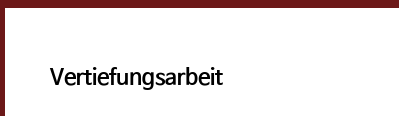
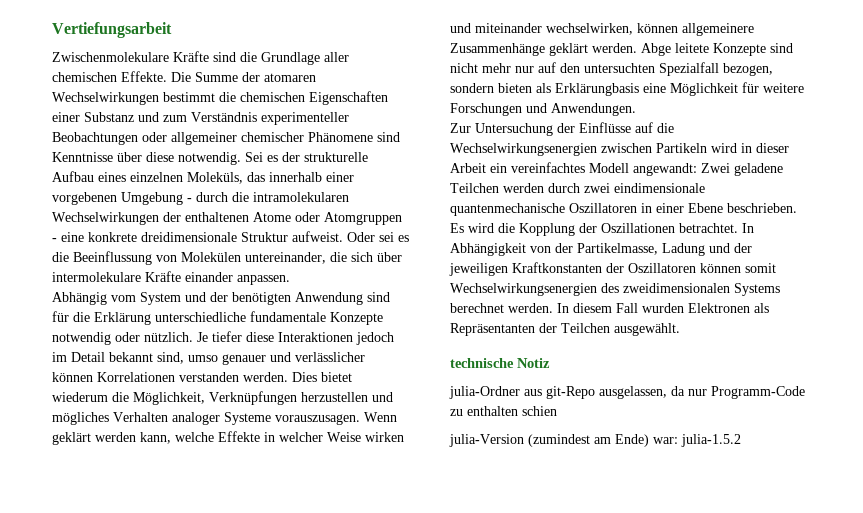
(223, 78) none -> [52,51,349,65] [52,71,316,82] [52,91,388,105] [52,112,349,125] [52,132,400,145] [52,152,368,165] [52,171,354,184] [52,192,349,205] [52,212,402,225] [52,231,409,242] [52,251,402,265] [52,271,290,285] [52,292,390,305] [52,311,383,325] [52,331,394,345] [52,352,365,365] [52,372,352,382] [52,391,393,405] [52,412,397,425] [52,431,404,445] [450,23,754,36] [450,43,793,56] [450,62,773,76] [450,82,804,96] [450,103,636,116] [450,122,674,136] [450,143,789,156] [450,162,783,176] [450,183,705,193] [450,203,797,216] [450,223,754,236] [450,243,752,256] [449,262,776,276] [450,283,780,296] [450,303,769,313] [450,323,680,336] [450,358,550,368] [449,386,805,399] [450,406,557,416] [449,434,741,447] // Zwischenmolekulare Kräfte sind die Grundlage aller chemischen Effekte. Die Summe der atomaren Wechselwirkungen bestimmt die chemischen Eigenschaften einer Substanz und zum Verständnis experimenteller Beobachtungen oder allgemeiner chemischer Phänomene sind Kenntnisse über diese notwendig. Sei es der strukturelle Aufbau eines einzelnen Moleküls, das innerhalb einer vorgebenen Umgebung - durch die intramolekularen Wechselwirkungen der enthaltenen Atome oder Atomgruppen - eine konkrete dreidimensionale Struktur aufweist. Oder sei es die Beeinflussung von Molekülen untereinander, die sich über intermolekulare Kräfte einander anpassen. // Abhängig vom System und der benötigten Anwendung sind für die Erklärung unterschiedliche fundamentale Konzepte notwendig oder nützlich. Je tiefer diese Interaktionen jedoch im Detail bekannt sind, umso genauer und verlässlicher können Korrelationen verstanden werden. Dies bietet wiederum die Möglichkeit, Verknüpfungen herzustellen und mögliches Verhalten analoger Systeme vorauszusagen. Wenn geklärt werden kann, welche Effekte in welcher Weise wirken und miteinander wechselwirken, können allgemeinere Zusammenhänge geklärt werden. Abge leitete Konzepte sind nicht mehr nur auf den untersuchten Spezialfall bezogen, sondern bieten als Erklärungbasis eine Möglichkeit für weitere Forschungen und Anwendungen. // Zur Untersuchung der Einflüsse auf die Wechselwirkungsenergien zwischen Partikeln wird in dieser Arbeit ein vereinfachtes Modell angewandt: Zwei geladene Teilchen werden durch zwei eindimensionale quantenmechanische Oszillatoren in einer Ebene beschrieben. Es wird die Kopplung der Oszillationen betrachtet. In Abhängigkeit von der Partikelmasse, Ladung und der jeweiligen Kraftkonstanten der Oszillatoren können somit Wechselwirkungsenergien des zweidimensionalen Systems berechnet werden. In diesem Fall wurden Elektronen als Repräsentanten der Teilchen ausgewählt. // technische Notiz // julia-Ordner aus git-Repo ausgelassen, da nur Programm-Code zu enthalten schien // julia-Version (zumindest am Ende) war: julia-1.5.2

